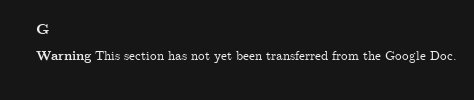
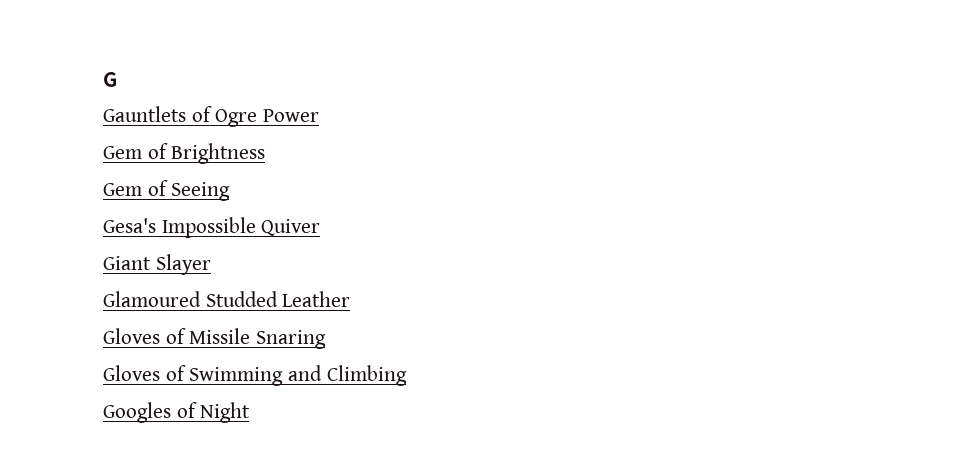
[36,51,457,63] Warning This section has not yet been transferred from the Google Doc. -> [103,106,320,127] [103,143,266,164] [103,180,231,201] [103,217,321,238] [103,254,211,275] [103,291,351,307] [103,328,327,349] [103,365,407,386] [103,402,251,423] Gauntlets of Ogre Power // Gem of Brightness // Gem of Seeing // Gesa's Impossible Quiver // Giant Slayer // Glamoured Studded Leather // Gloves of Missile Snaring // Gloves of Swimming and Climbing // Googles of Night

